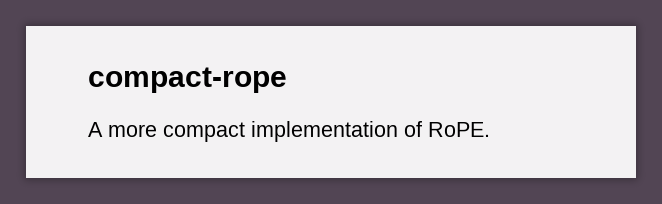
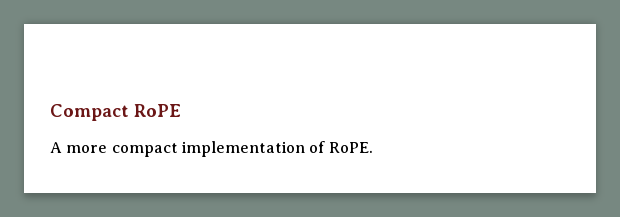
[88,67,287,93] compact-rope -> [50,104,181,121] Compact RoPE

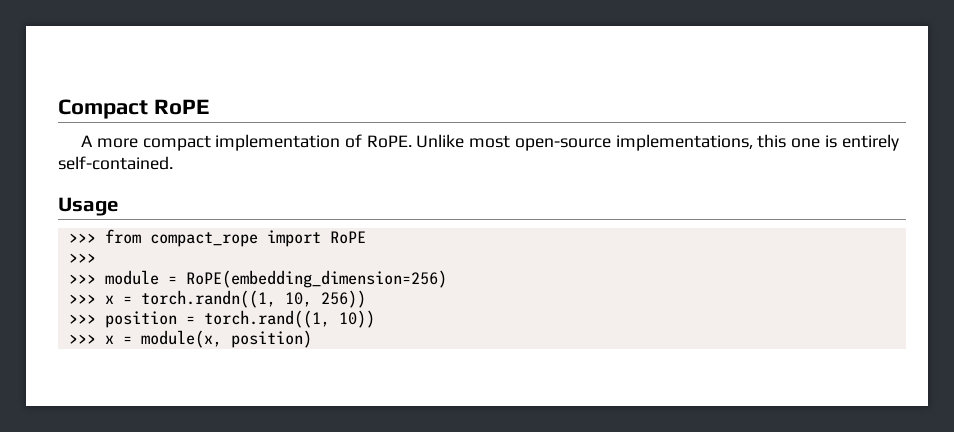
(373, 147) none -> [416,134,899,151] [58,156,173,170] [58,197,118,216] [68,229,366,247] [68,253,96,263] [68,270,447,288] [68,290,366,308] [68,310,375,328] [68,330,312,348] Unlike most open-source implementations, this one is entirely self-contained. // Usage // >>> from compact_rope import RoPE // >>> // >>> module = RoPE(embedding_dimension=256) // >>> x = torch.randn((1, 10, 256)) // >>> position = torch.rand((1, 10)) // >>> x = module(x, position)

